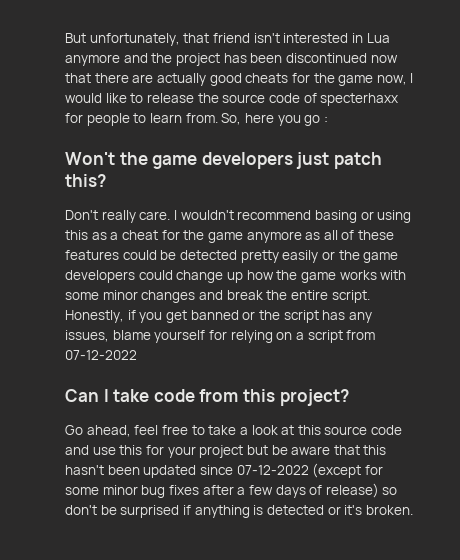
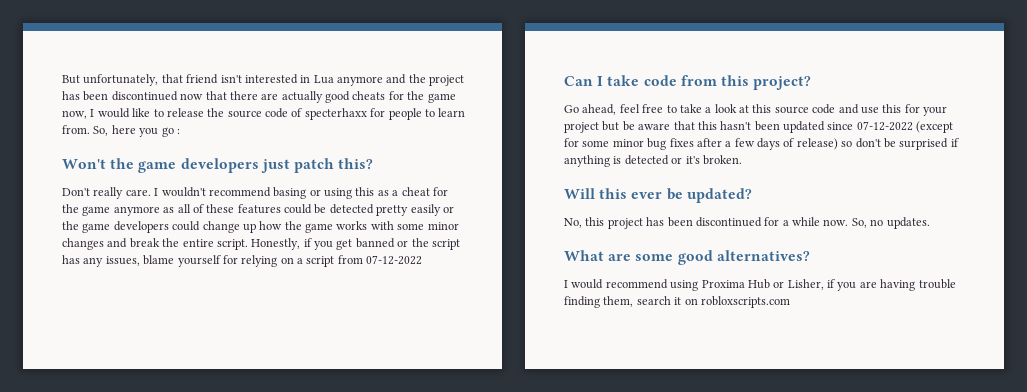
(413, 510) none -> [564,188,752,203] [564,217,930,229] [564,250,810,265] [564,279,956,291] [564,296,790,308] // Will this ever be updated? // No, this project has been discontinued for a while now. So, no updates. // What are some good alternatives? // I would recommend using Proxima Hub or Lisher, if you are having trouble finding them, search it on robloxscripts.com

